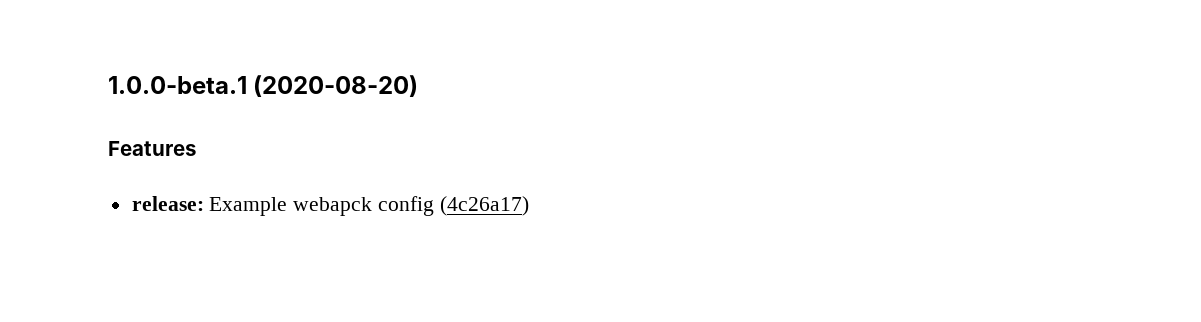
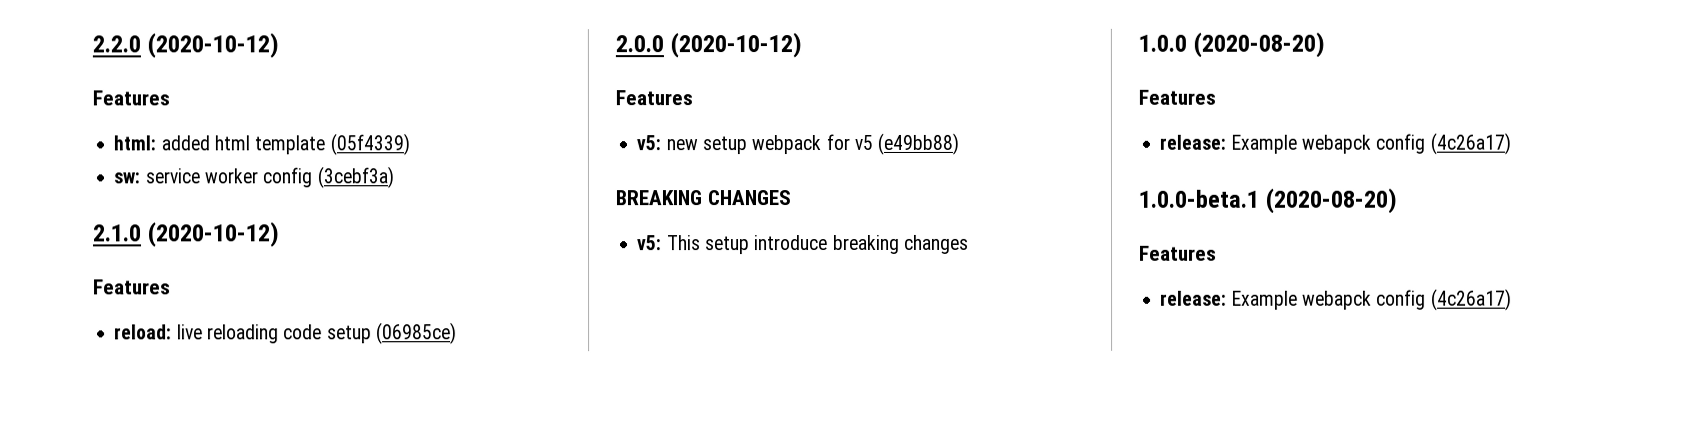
(108, 85) none -> [92,32,279,59] [92,90,170,106] [113,133,410,156] [113,166,394,189] [93,221,280,248] [93,279,171,295] [114,322,457,345] [615,32,802,59] [615,90,693,106] [636,132,960,155] [615,190,791,206] [637,234,969,255] [1138,31,1325,58] [1138,89,1216,105] [1159,132,1511,155] 2.2.0 (2020-10-12) // Features // html: added html template (05f4339) // sw: service worker config (3cebf3a) // 2.1.0 (2020-10-12) // Features // reload: live reloading code setup (06985ce) // 2.0.0 (2020-10-12) // Features // v5: new setup webpack for v5 (e49bb88) // BREAKING CHANGES // v5: This setup introduce breaking changes // 1.0.0 (2020-08-20) // Features // release: Example webapck config (4c26a17) //

